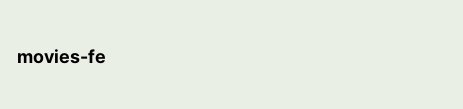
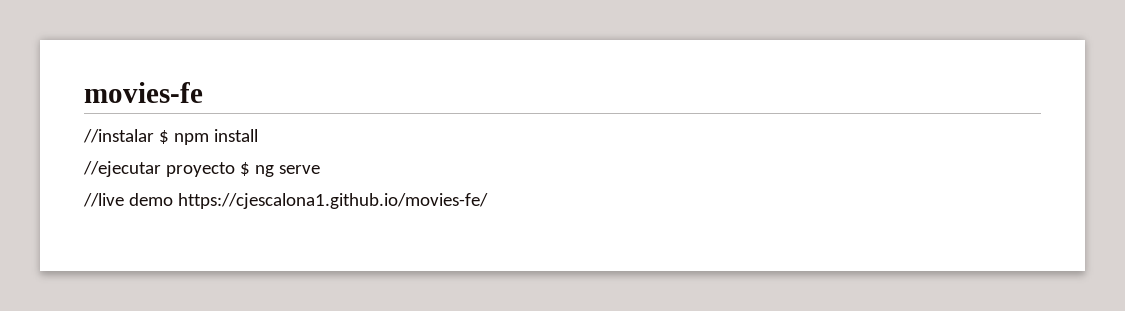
(106, 56) none -> [83,129,258,145] [83,161,320,177] [83,193,488,209] // //instalar $ npm install // //ejecutar proyecto $ ng serve // //live demo https://cjescalona1.github.io/movies-fe/

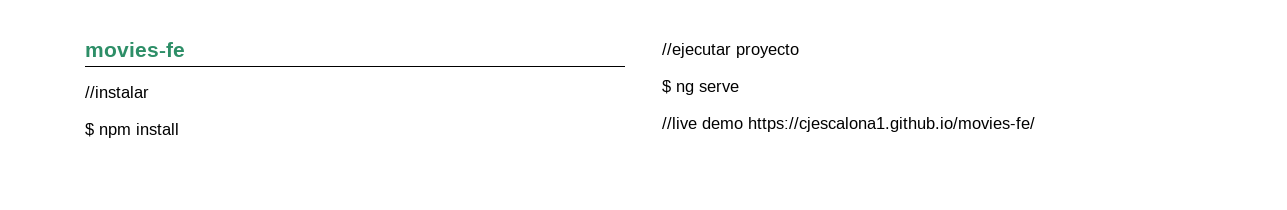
(154, 136) none -> (149, 92) //
(235, 169) none -> (799, 51) //

